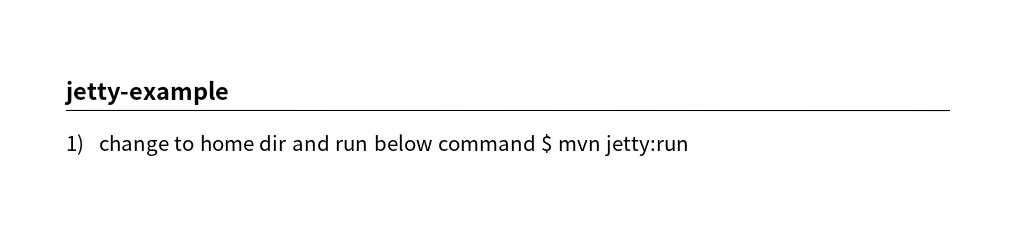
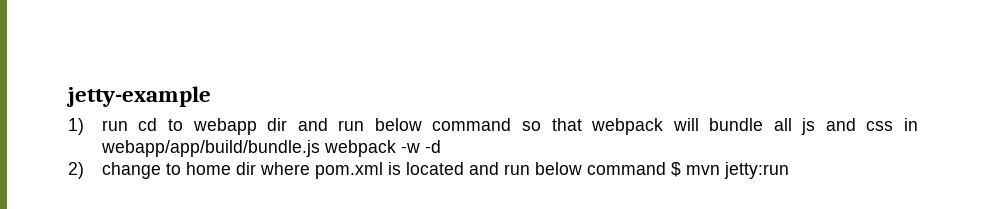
[97,134,287,156] change to home dir -> [101,118,919,135] [100,140,441,157] [68,162,464,179] run cd to webapp dir and run below command so that webpack will bundle all js and css in webapp/app/build/bundle.js webpack -w -d // 2) change to home dir where pom.xml is located

